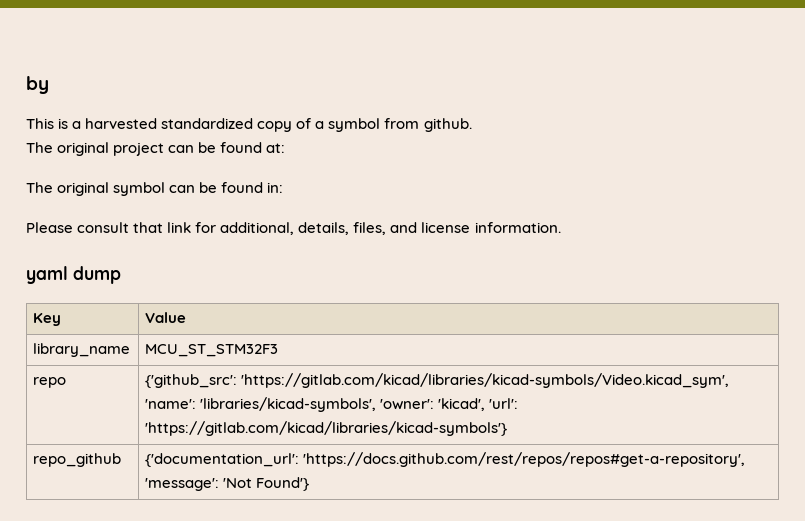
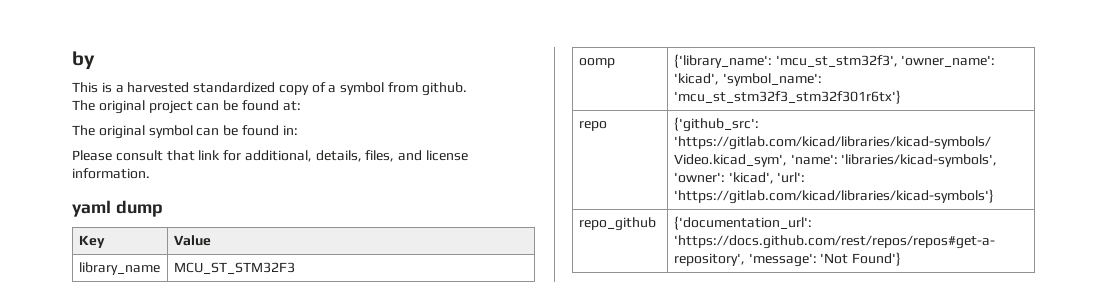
(279, 350) none -> [578,58,615,68] [673,54,996,68] [673,73,822,86] [673,90,901,104] // oomp | {'library_name': 'mcu_st_stm32f3', 'owner_name': 'kicad', 'symbol_name': 'mcu_st_stm32f3_stm32f301r6tx'}

